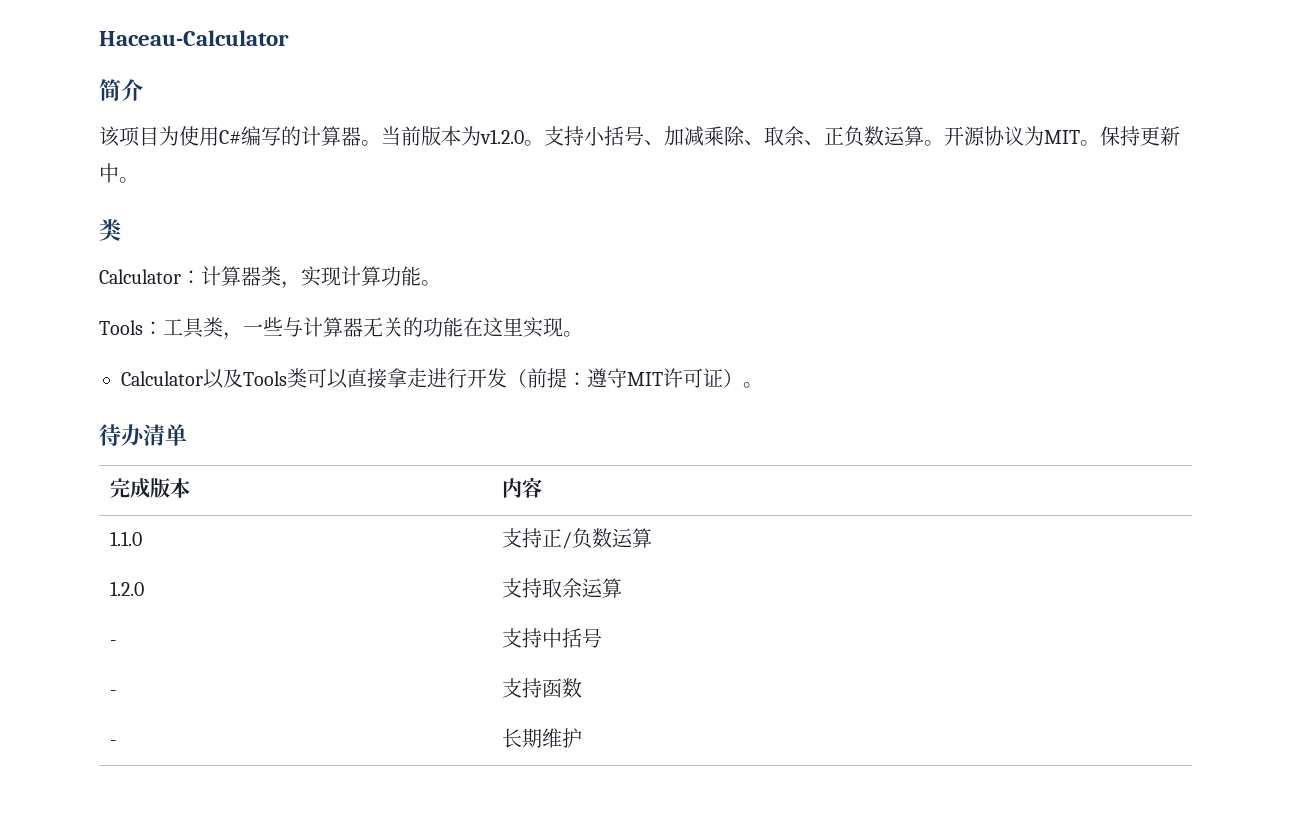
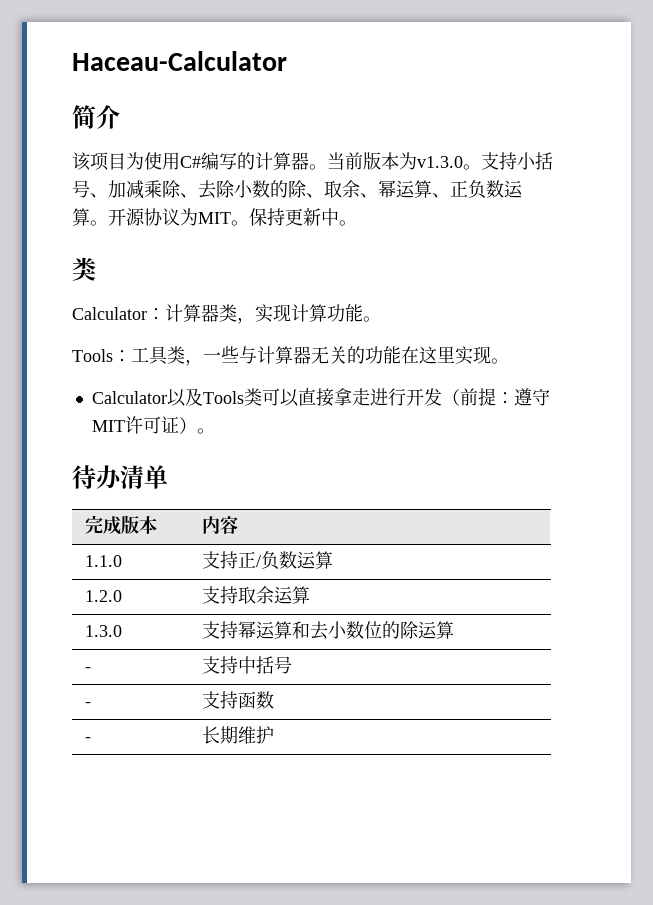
[480,129,524,144] v1.2.0 -> [417,156,463,168] v1.3.0
[764,126,804,146] 取余 -> [198,180,432,199] 去除小数的除、取余、幂运算
(623, 588) none -> [84,625,122,637] [201,621,454,640] // 1.3.0 | 支持幂运算和去小数位的除运算

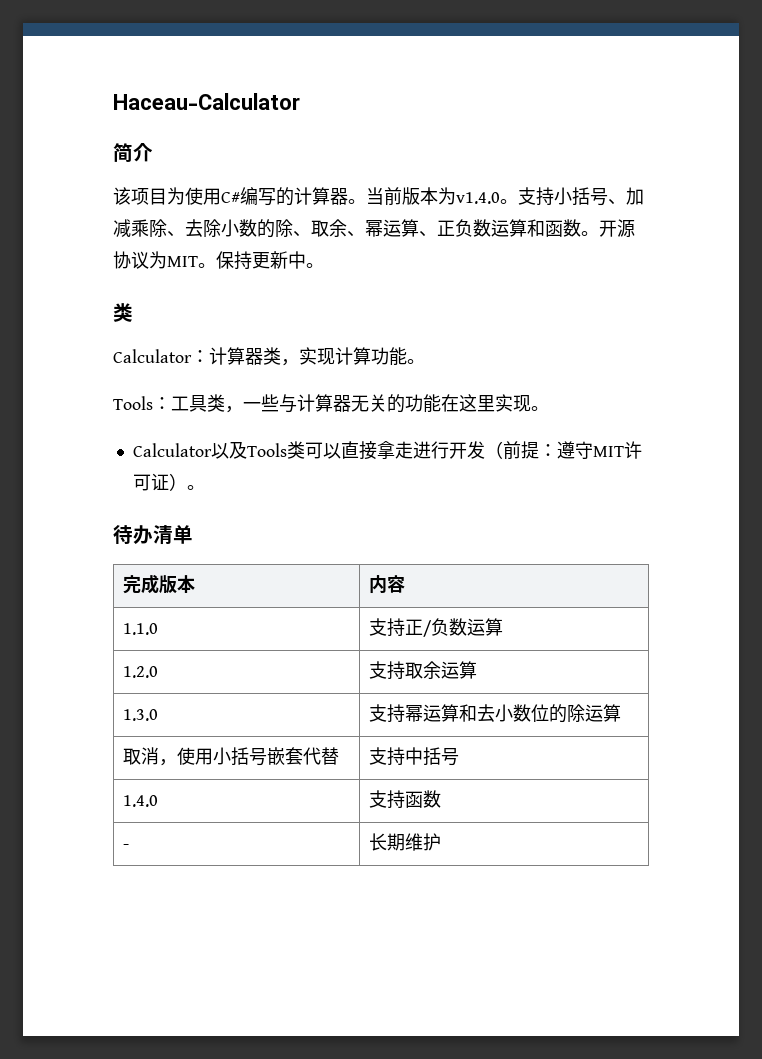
[417,156,463,168] v1.3.0 -> [456,192,500,204] v1.4.0
(90, 217) none -> [527,219,581,237] 和函数
[84,667,91,672] - -> [123,747,340,766] 取消，使用小括号嵌套代替
[84,702,91,707] - -> [123,795,159,807] 1.4.0

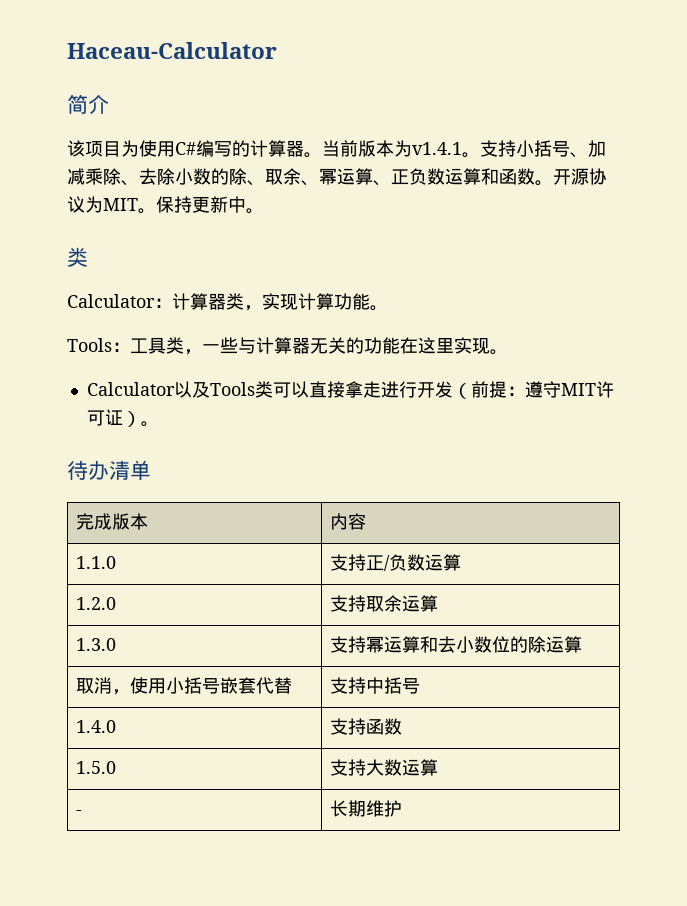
[456,192,500,204] v1.4.0 -> [412,142,462,155] v1.4.1
(442, 799) none -> [76,761,117,774] [330,759,439,776] // 1.5.0 | 支持大数运算

